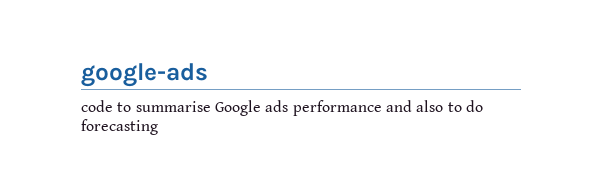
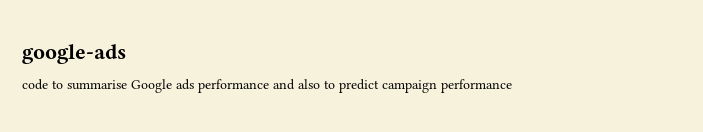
[465,100,483,112] [81,119,158,135] do forecasting -> [339,79,512,93] predict campaign performance

